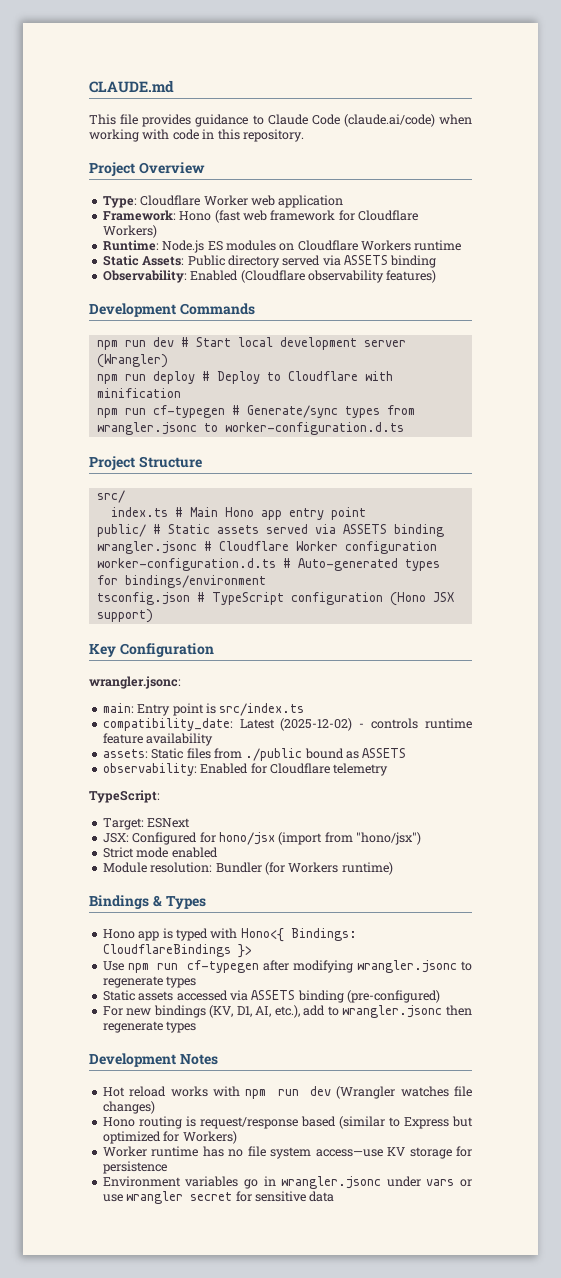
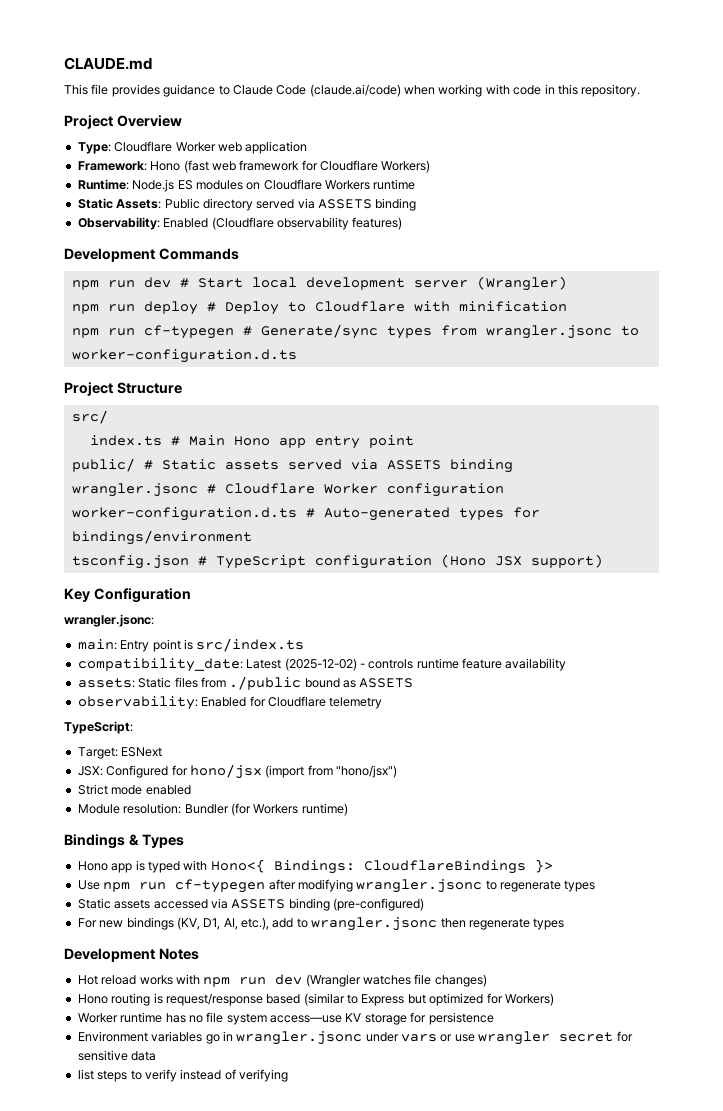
(335, 1196) none -> [77,1069,288,1082] // list steps to verify instead of verifying

